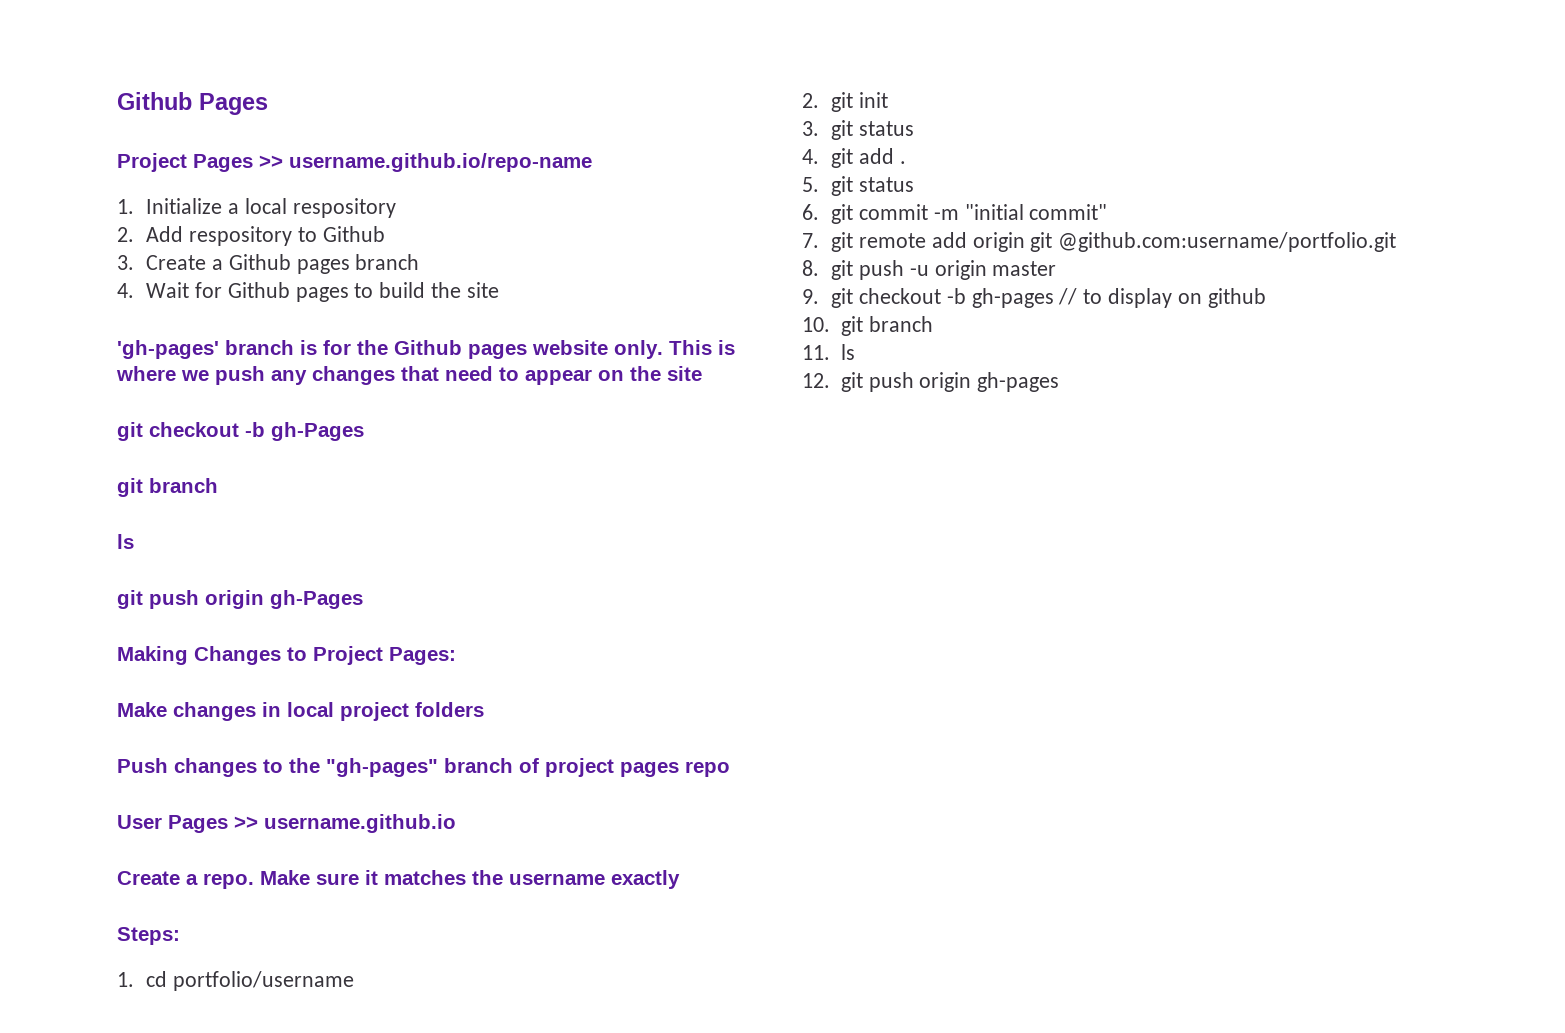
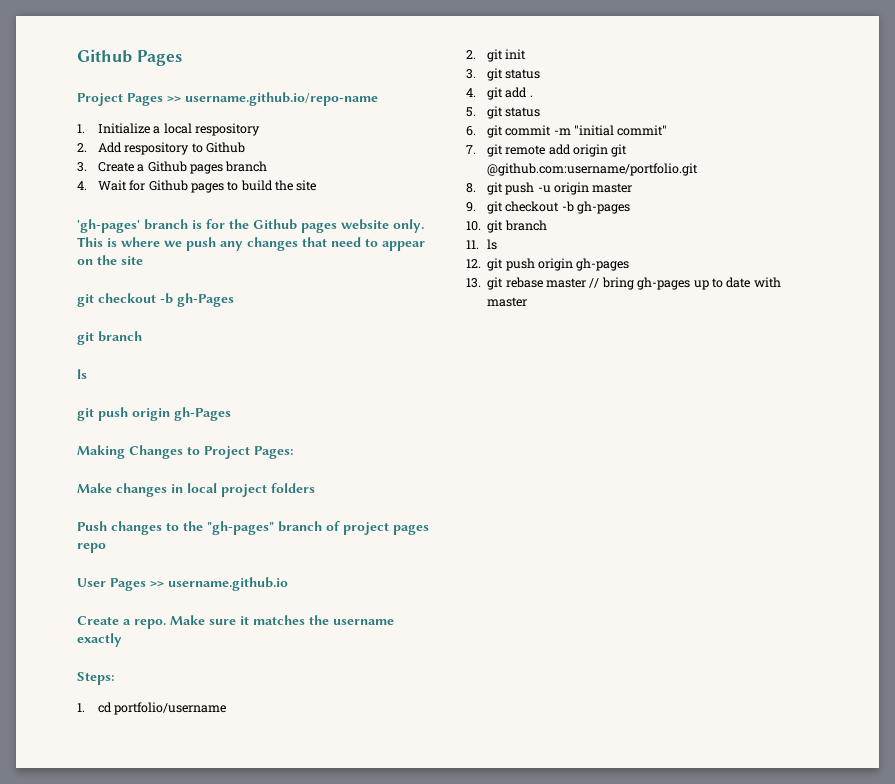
[1058,288,1266,308] // to display on github -> (630, 207) none
(1060, 382) none -> [466,277,781,290] [487,297,528,307] // 13. git rebase master // bring gh-pages up to date with master

